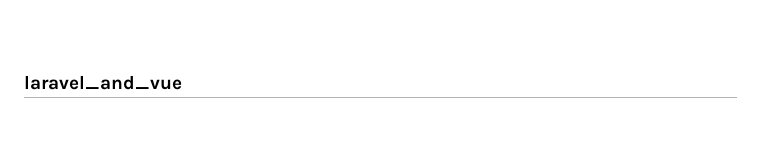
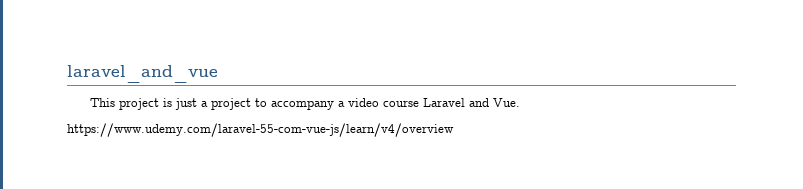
(182, 82) none -> [90,98,521,110] [67,123,454,137] // This project is just a project to accompany a video course Laravel and Vue. // https://www.udemy.com/laravel-55-com-vue-js/learn/v4/overview

